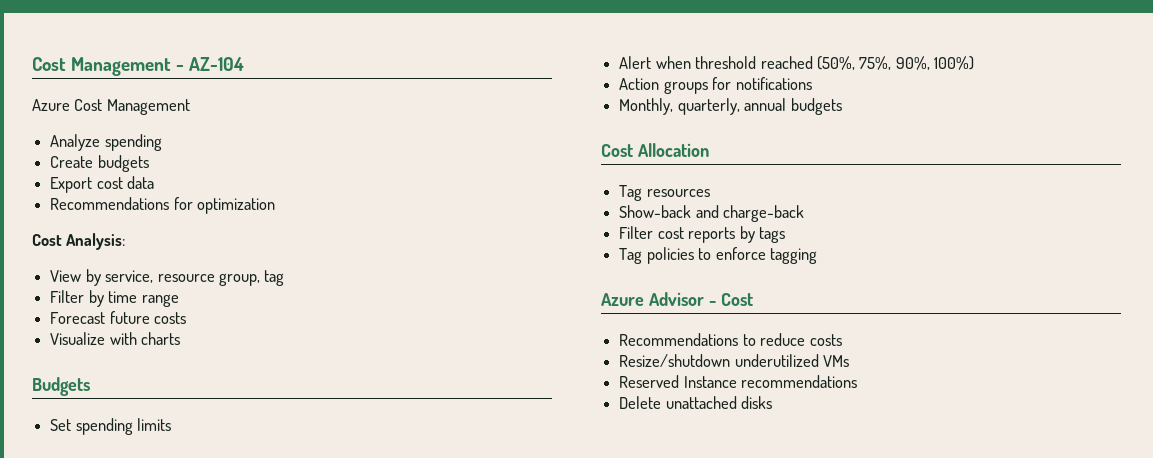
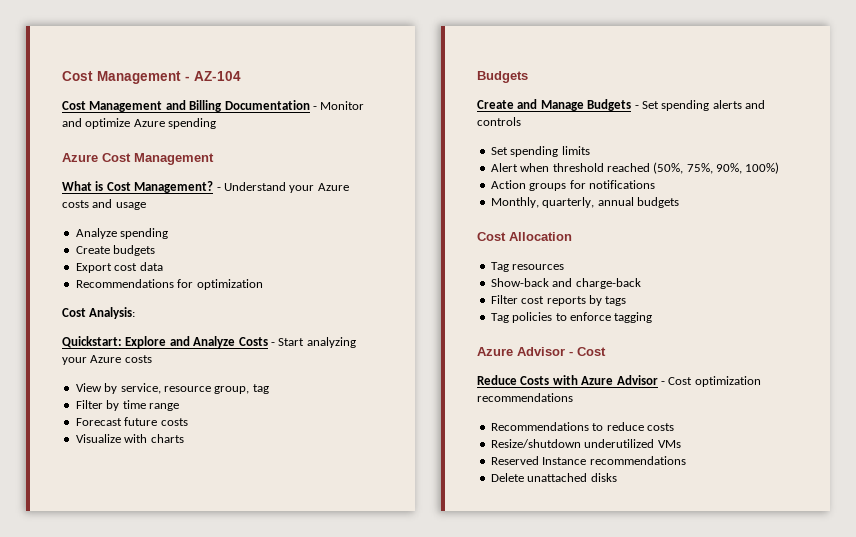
[32,99,190,115] Azure Cost Management -> [62,100,365,112] [62,118,217,129] [62,153,214,165] [62,181,349,193] [62,199,146,210] Cost Management and Billing Documentation - Monitor and optimize Azure spending // Azure Cost Management // What is Cost Management? - Understand your Azure costs and usage
(126, 241) none -> [62,336,356,348] [62,355,152,365] // Quickstart: Explore and Analyze Costs - Start analyzing your Azure costs
(90, 386) none -> [477,99,765,111] [477,117,521,126] // Create and Manage Budgets - Set spending alerts and controls
(753, 299) none -> [477,375,761,387] [477,393,573,402] // Reduce Costs with Azure Advisor - Cost optimization recommendations

